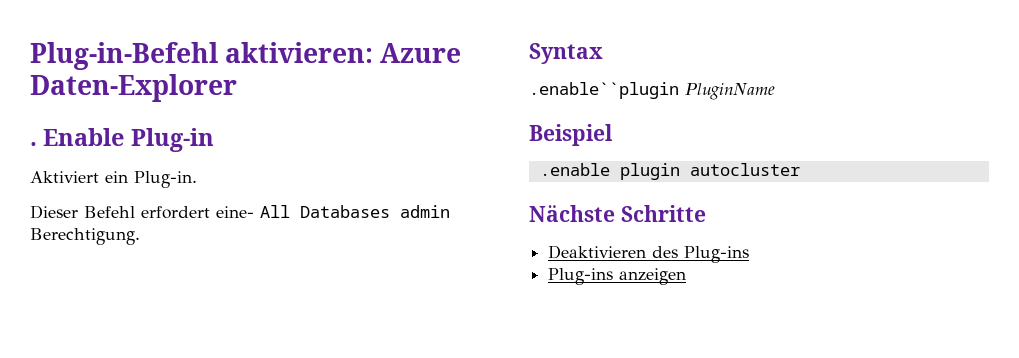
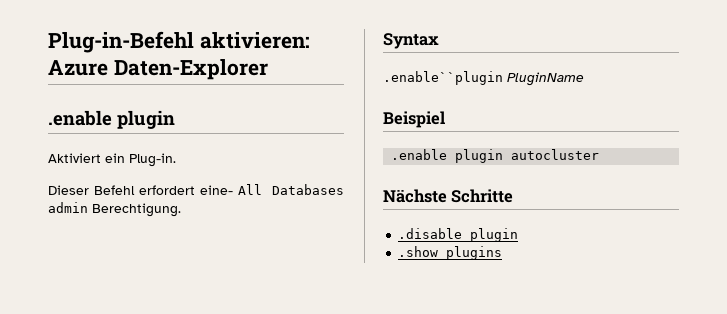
[30,128,214,152] . Enable Plug-in -> [48,110,175,129] .enable plugin
[548,245,750,263] [548,268,687,285] Deaktivieren des Plug-ins // Plug-ins anzeigen -> [398,228,519,242] [398,246,503,260] .disable plugin // .show plugins

